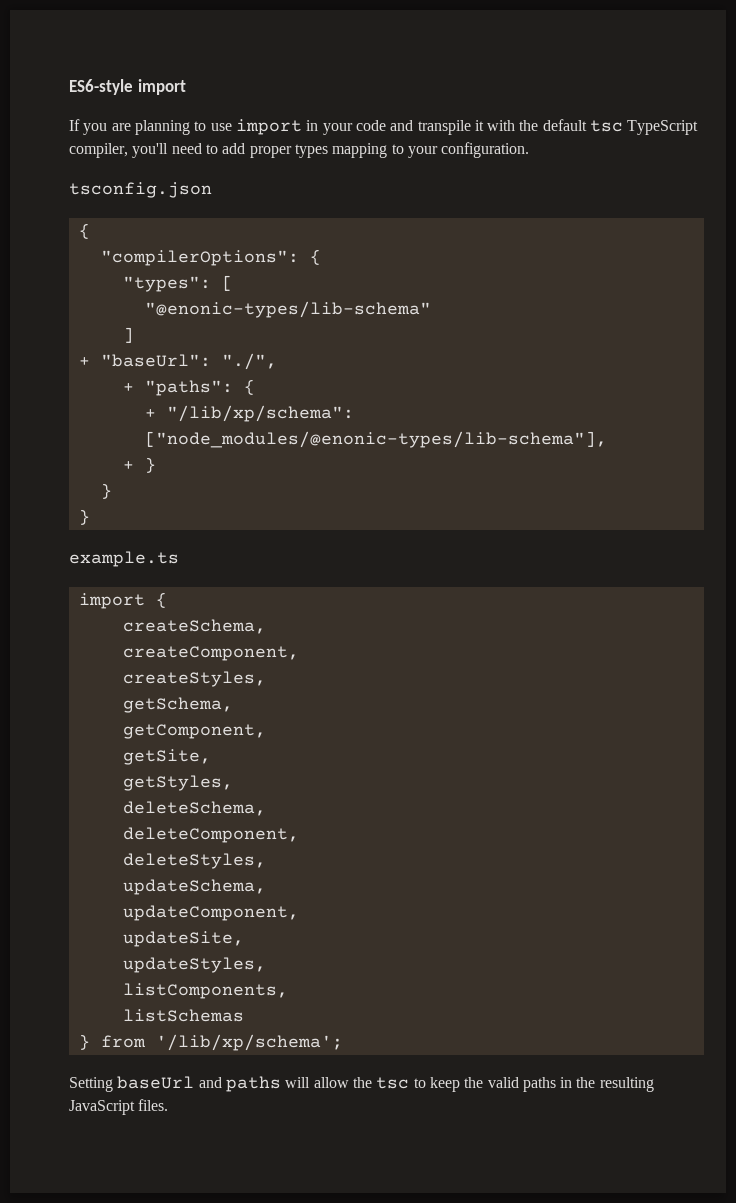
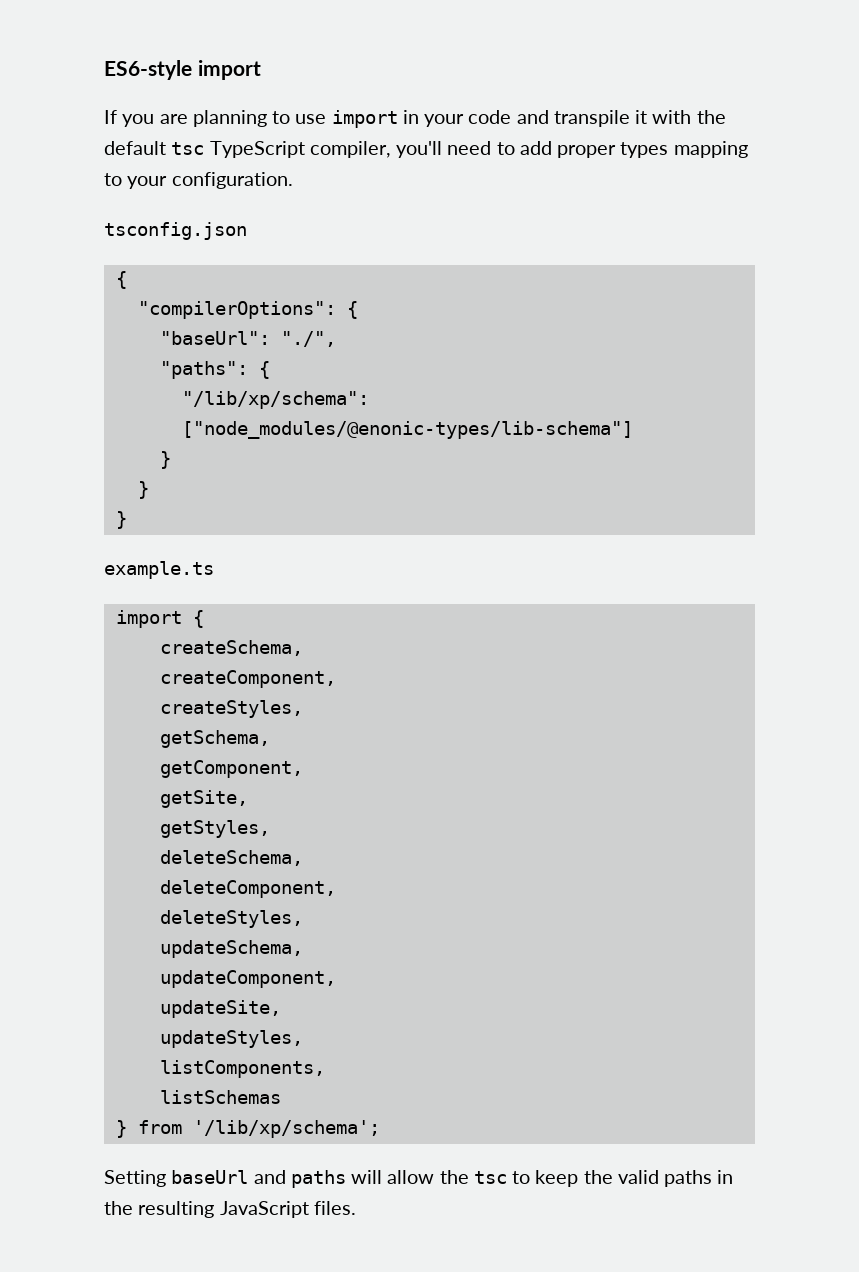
[122,275,233,292] [144,301,431,318] [122,327,134,343] [78,356,90,366] "types": [ // "@enonic-types/lib-schema" // ] // + -> (358, 310) none
[122,382,134,392] + -> (336, 339) none
[144,405,354,422] [144,431,607,448] [122,460,134,470] + "/lib/xp/schema": ["node_modules/@enonic-types/lib-schema"], // + -> [181,391,369,409] [181,421,633,439] "/lib/xp/schema": ["node_modules/@enonic-types/lib-schema"] //

